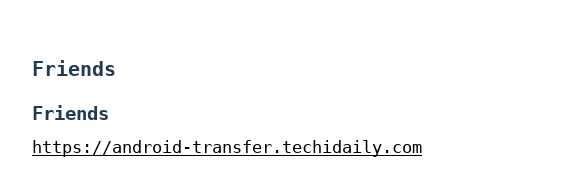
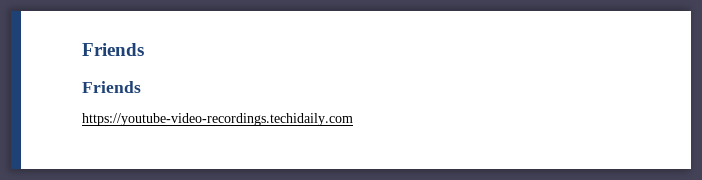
[32,140,422,157] https://android-transfer.techidaily.com -> [82,113,353,126] https://youtube-video-recordings.techidaily.com

